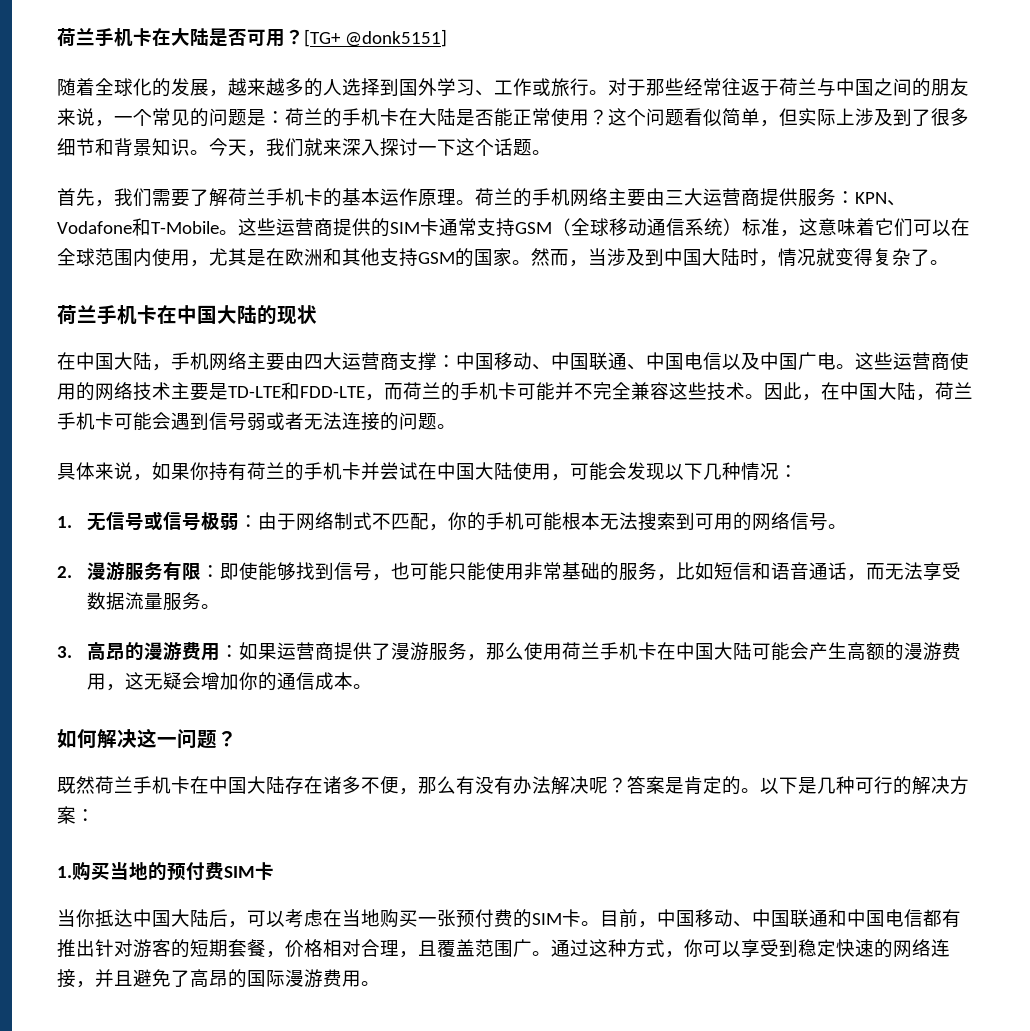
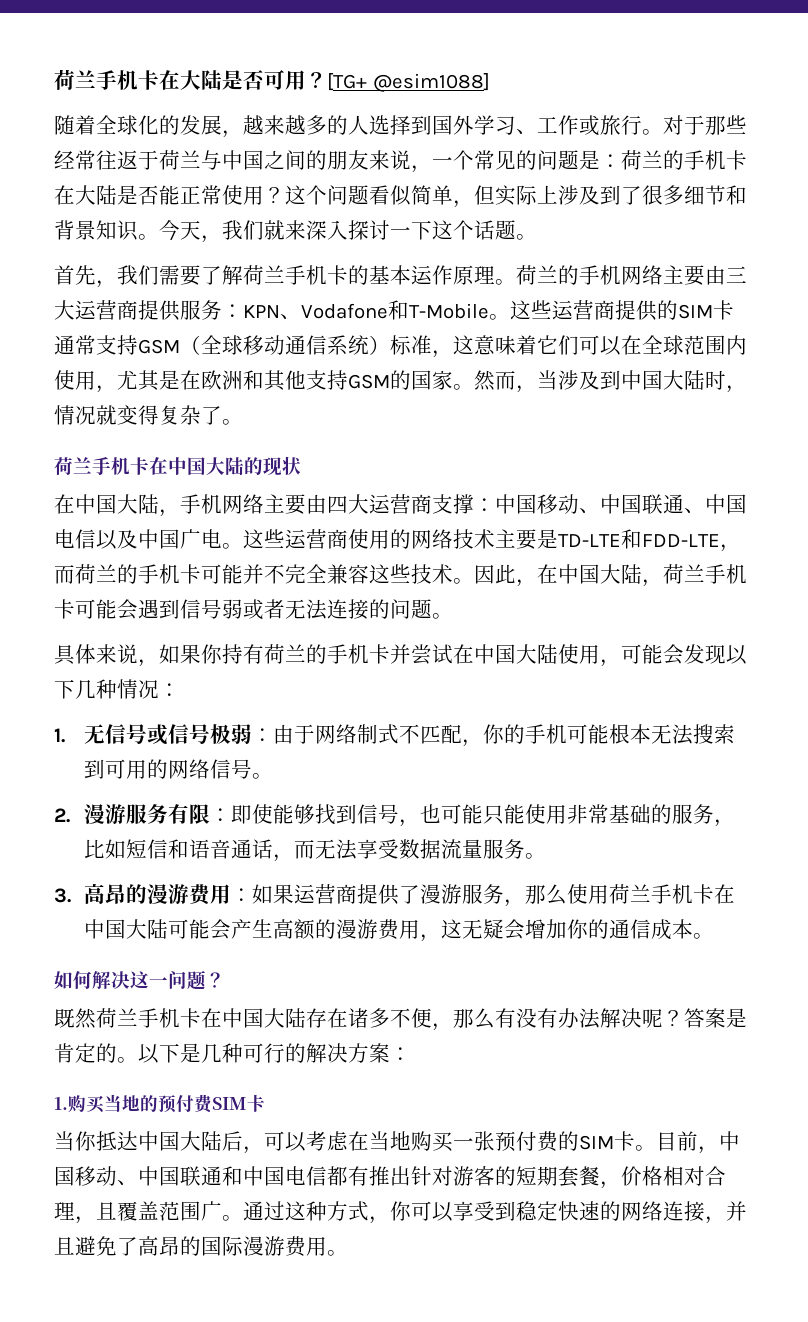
[344,29,447,47] @donk5151] -> [372,73,490,92] @esim1088]

